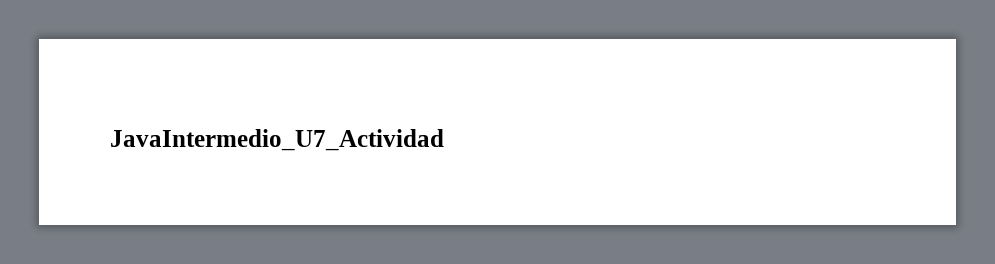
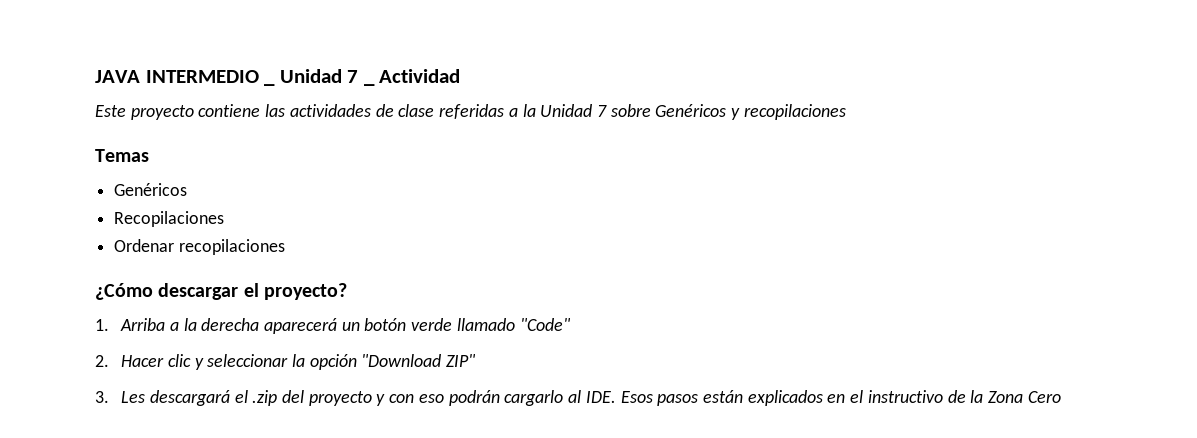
[110,129,444,151] JavaIntermedio_U7_Actividad -> [95,70,259,83] [264,83,276,86] [279,69,359,83] [363,83,375,86] [379,69,461,83] [95,104,846,120] [95,149,149,162] [114,183,188,196] [114,211,225,227] [114,239,285,255] [95,283,347,300] [95,318,571,334] [95,354,477,370] [95,390,1061,406] JAVA INTERMEDIO _ Unidad 7 _ Actividad // Este proyecto contiene las actividades de clase referidas a la Unidad 7 sobre Genéricos y recopilaciones // Temas // Genéricos // Recopilaciones // Ordenar recopilaciones // ¿Cómo descargar el proyecto? // 1. Arriba a la derecha aparecerá un botón verde llamado "Code" // 2. Hacer clic y seleccionar la opción "Download ZIP" // 3. Les descargará el .zip del proyecto y con eso podrán cargarlo al IDE. Esos pasos están explicados en el instructivo de la Zona Cero

